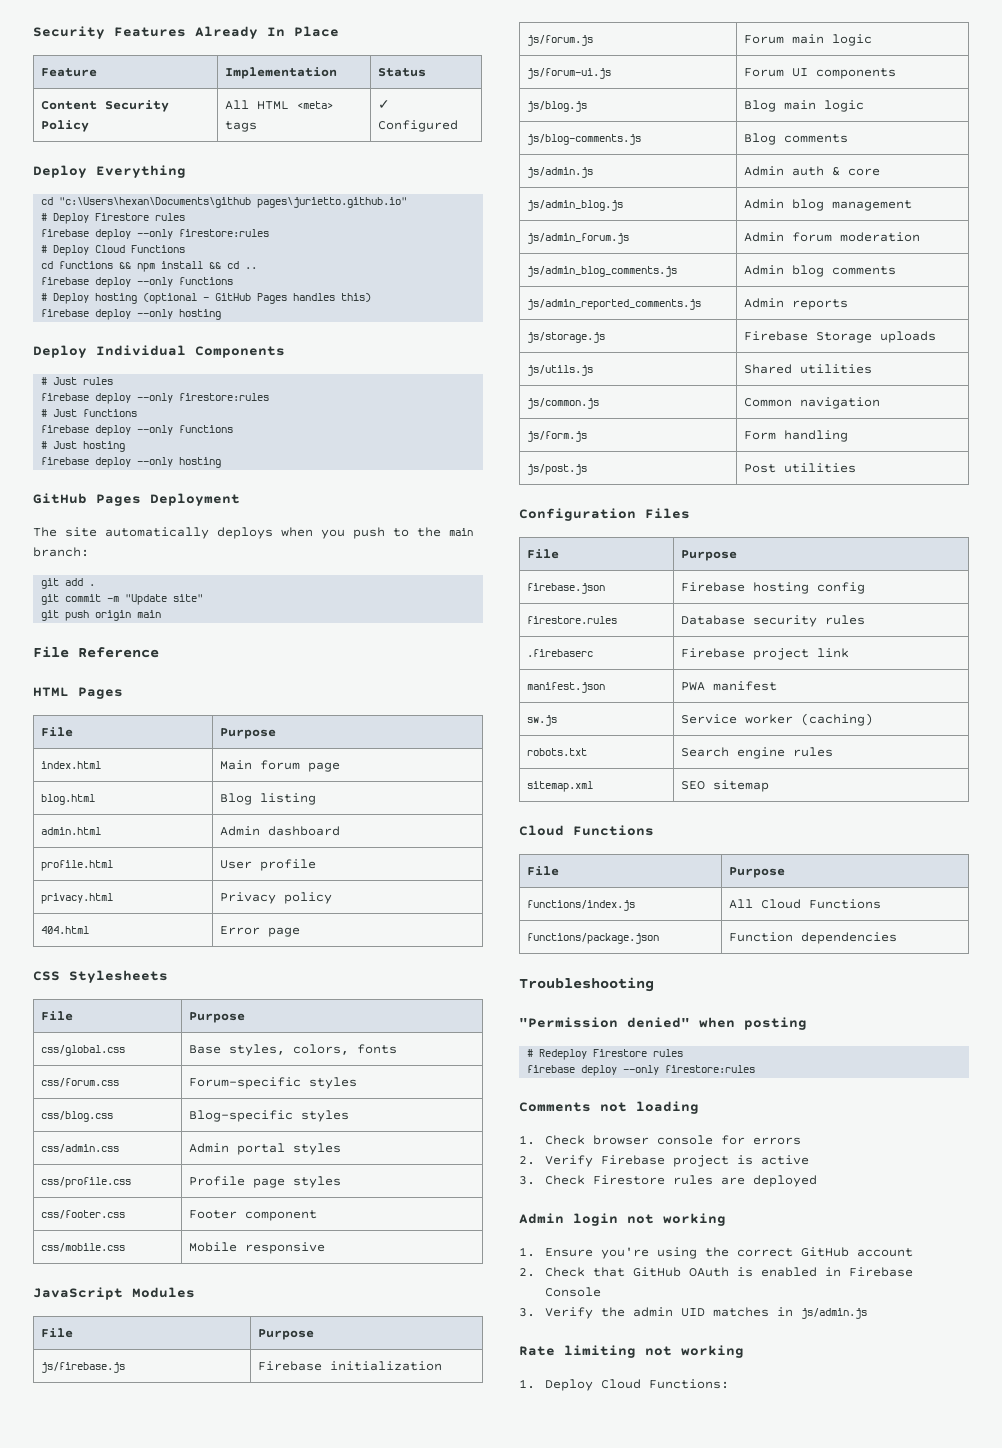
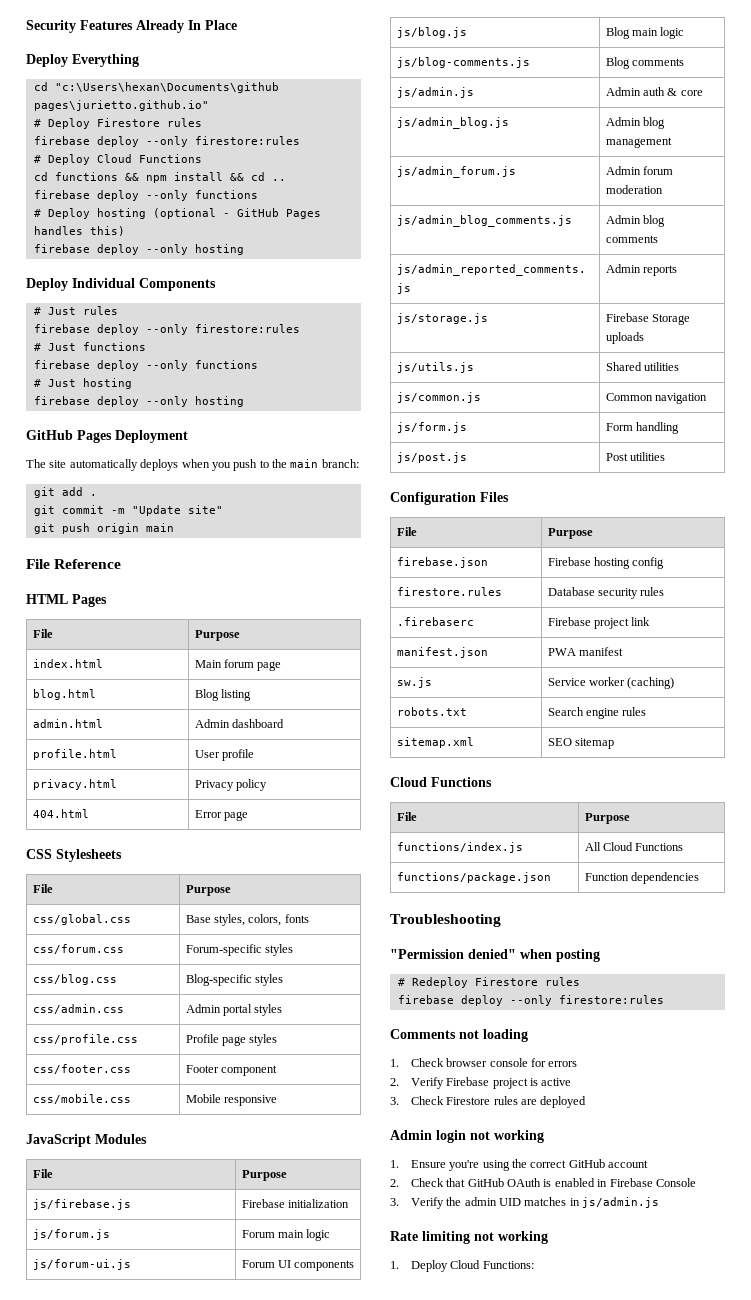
[40,68,97,77] [224,67,337,79] [377,68,426,77] [40,100,169,112] [40,120,89,132] [224,100,333,110] [224,121,257,132] [377,100,390,109] [377,120,458,132] // Feature | Implementation | Status // Content Security Policy | All HTML <meta> tags | ✓ Configured -> (237, 25) none

